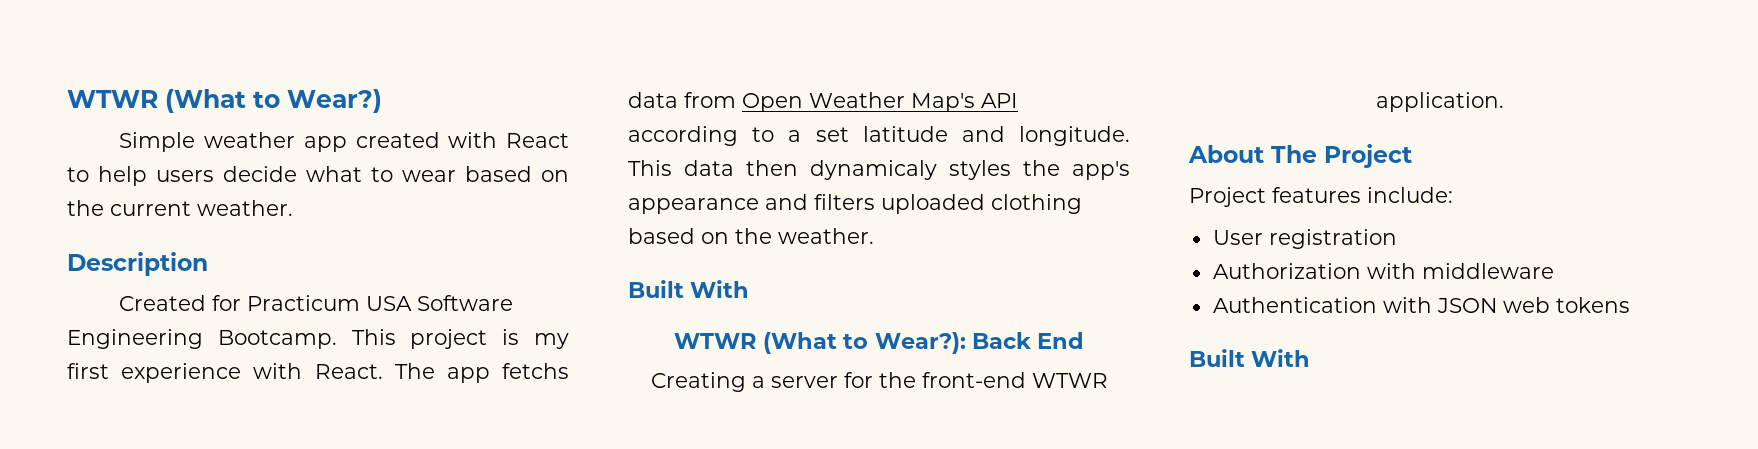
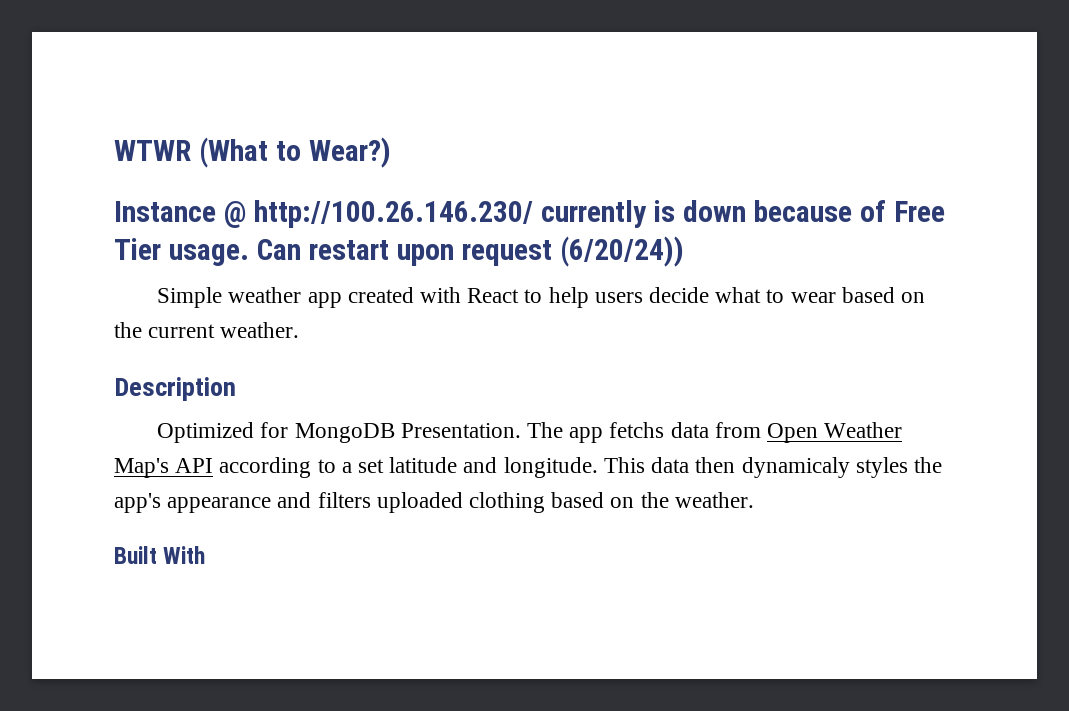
(382, 101) none -> [114,200,945,228] [114,236,684,267] // Instance @ http://100.26.146.230/ currently is down because of Free Tier usage. Can restart upon request (6/20/24))
[119,295,514,311] [67,329,569,349] [67,363,383,383] Created for Practicum USA Software Engineering Bootcamp. This project is my first experience with React. -> [157,422,521,443] Optimized for MongoDB Presentation.
[674,332,1084,354] [650,372,1108,392] [1376,92,1504,112] [1188,144,1412,168] [1189,187,1453,207] [1212,229,1397,249] [1212,263,1554,279] [1212,297,1630,313] [1189,349,1311,367] // WTWR (What to Wear?): Back End // Creating a server for the front-end WTWR application. // About The Project // Project features include: // User registration // Authorization with middleware // Authentication with JSON web tokens // Built With -> (206, 555) none

